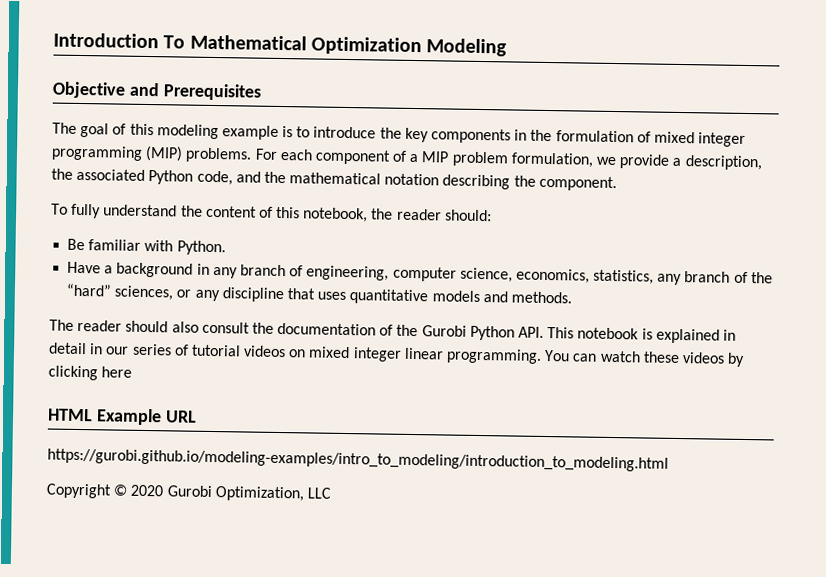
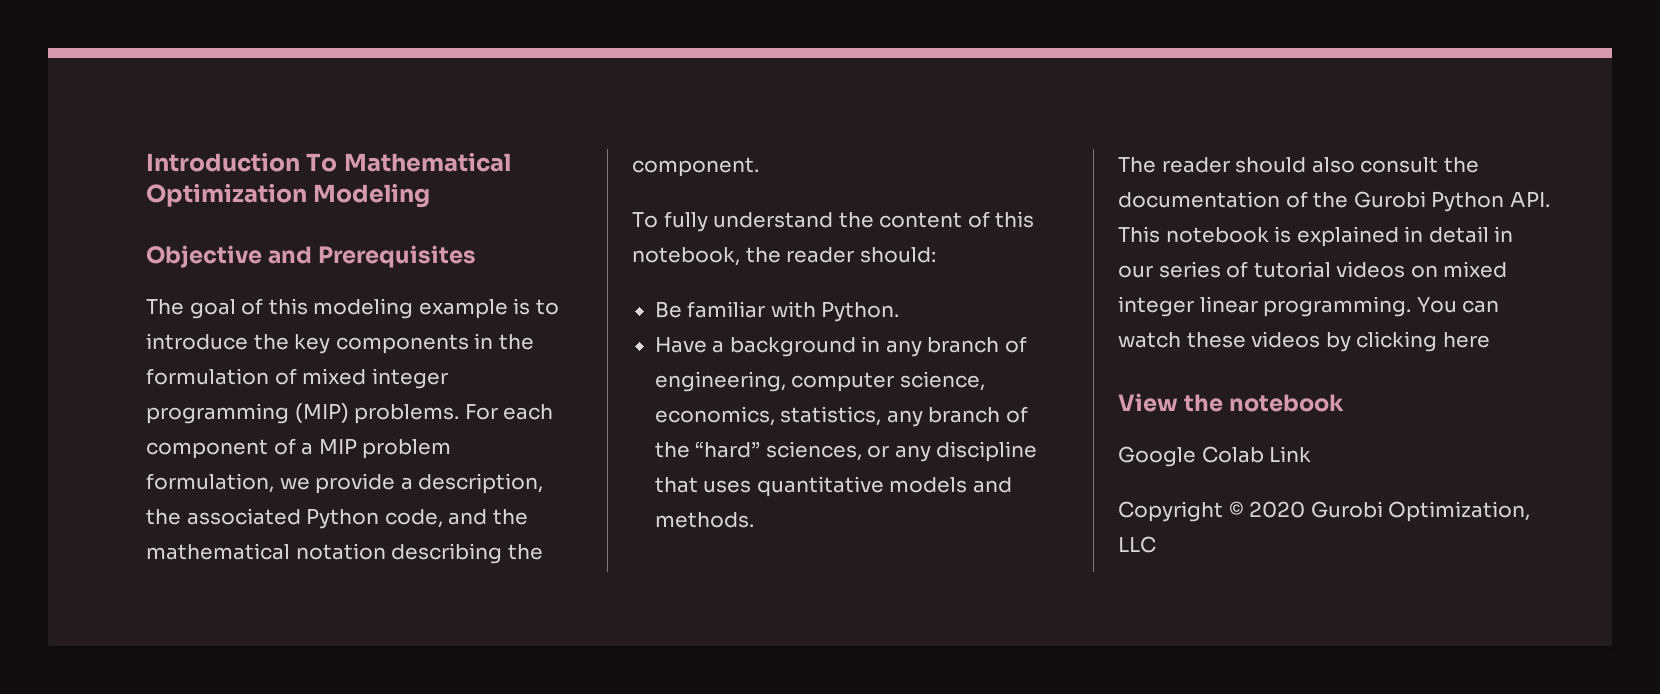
[47,408,197,426] [47,448,669,472] HTML Example URL // https://gurobi.github.io/modeling-examples/intro_to_modeling/introduction_to_modeling.html -> [1118,393,1345,412] [1118,446,1312,467] View the notebook // Google Colab Link

